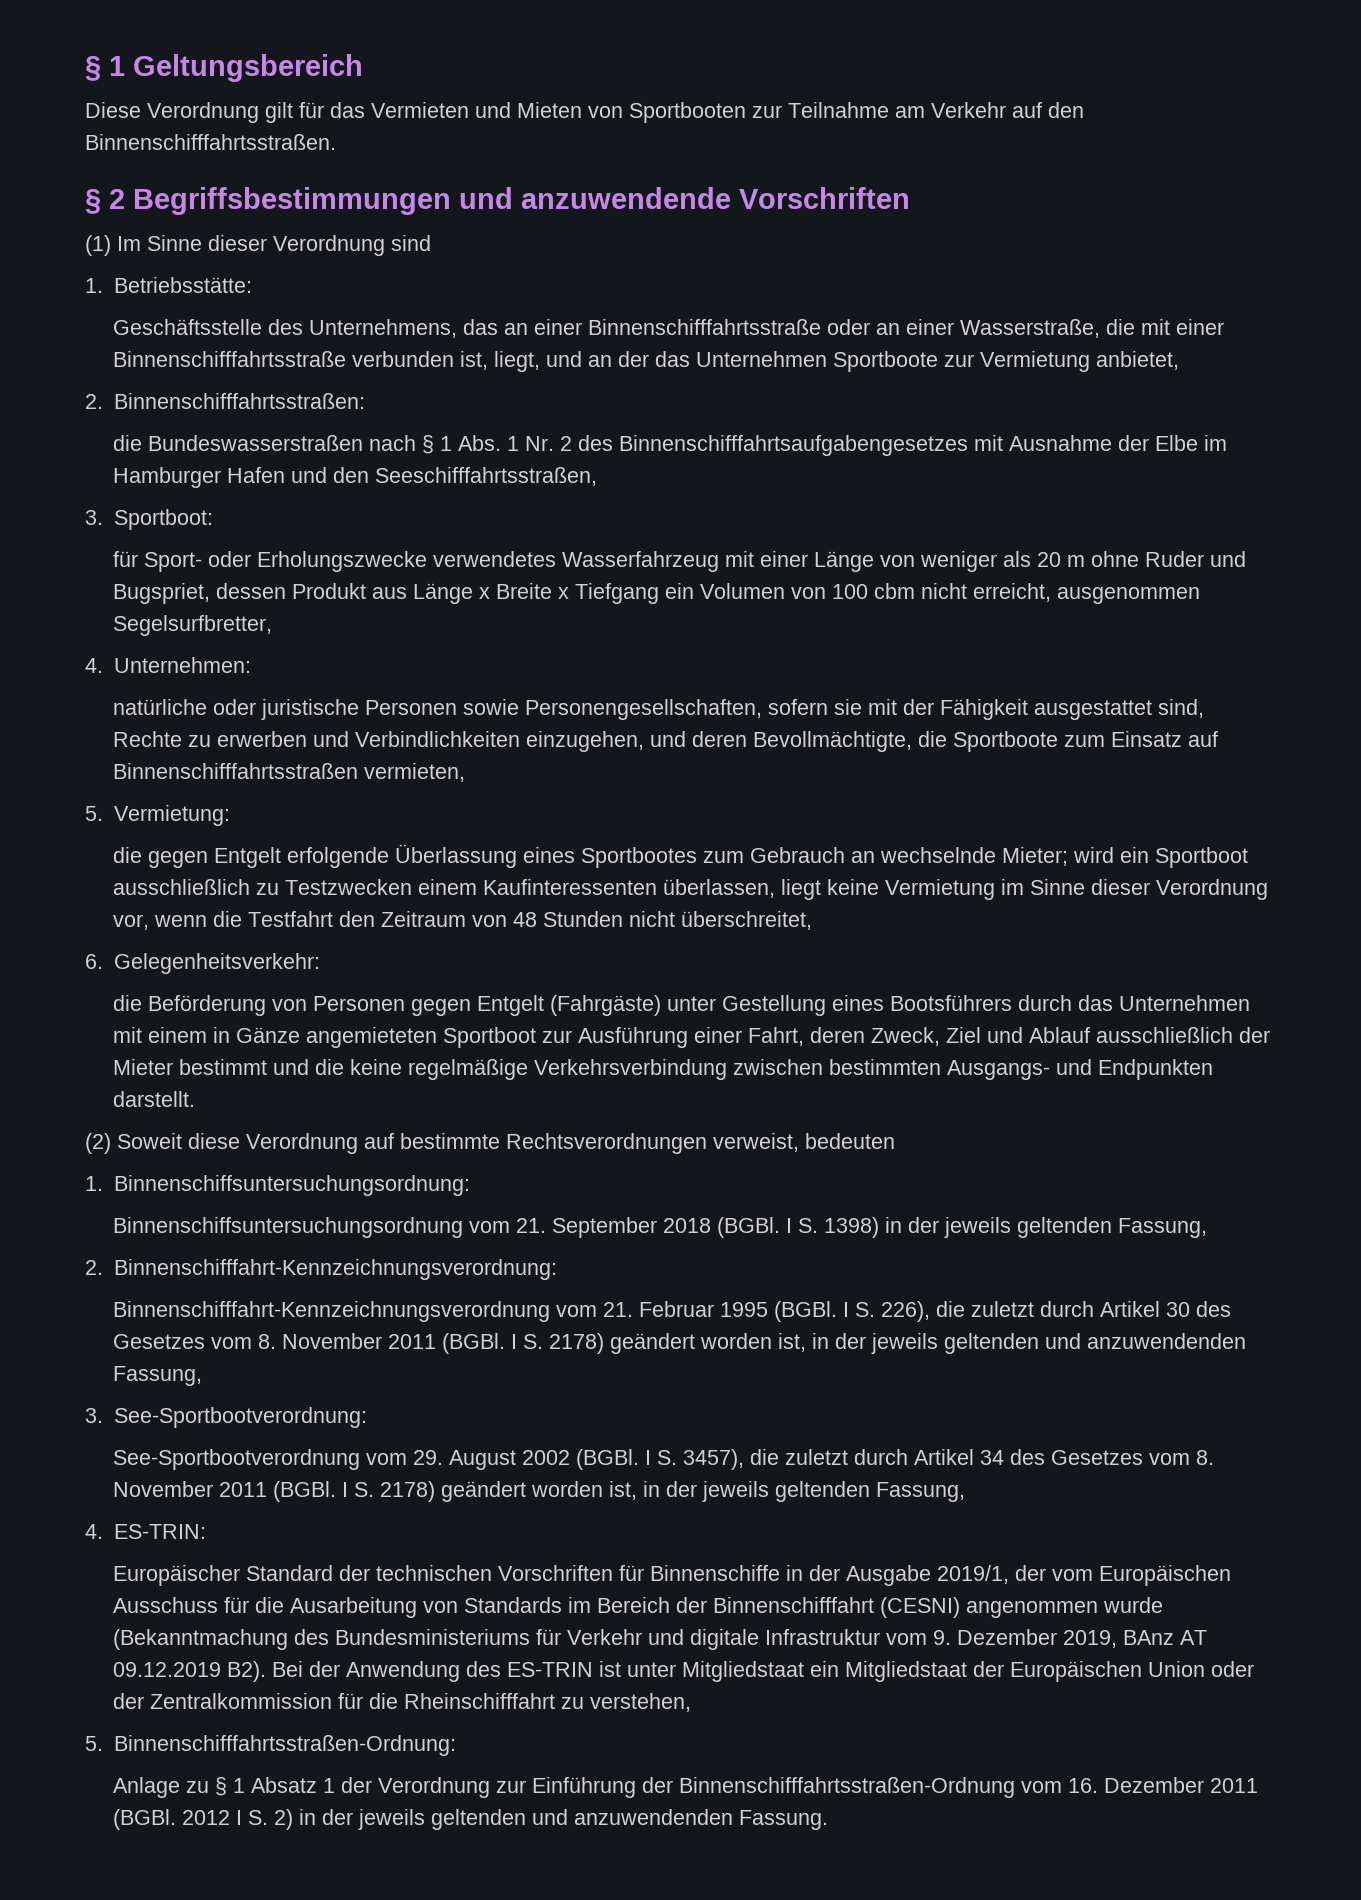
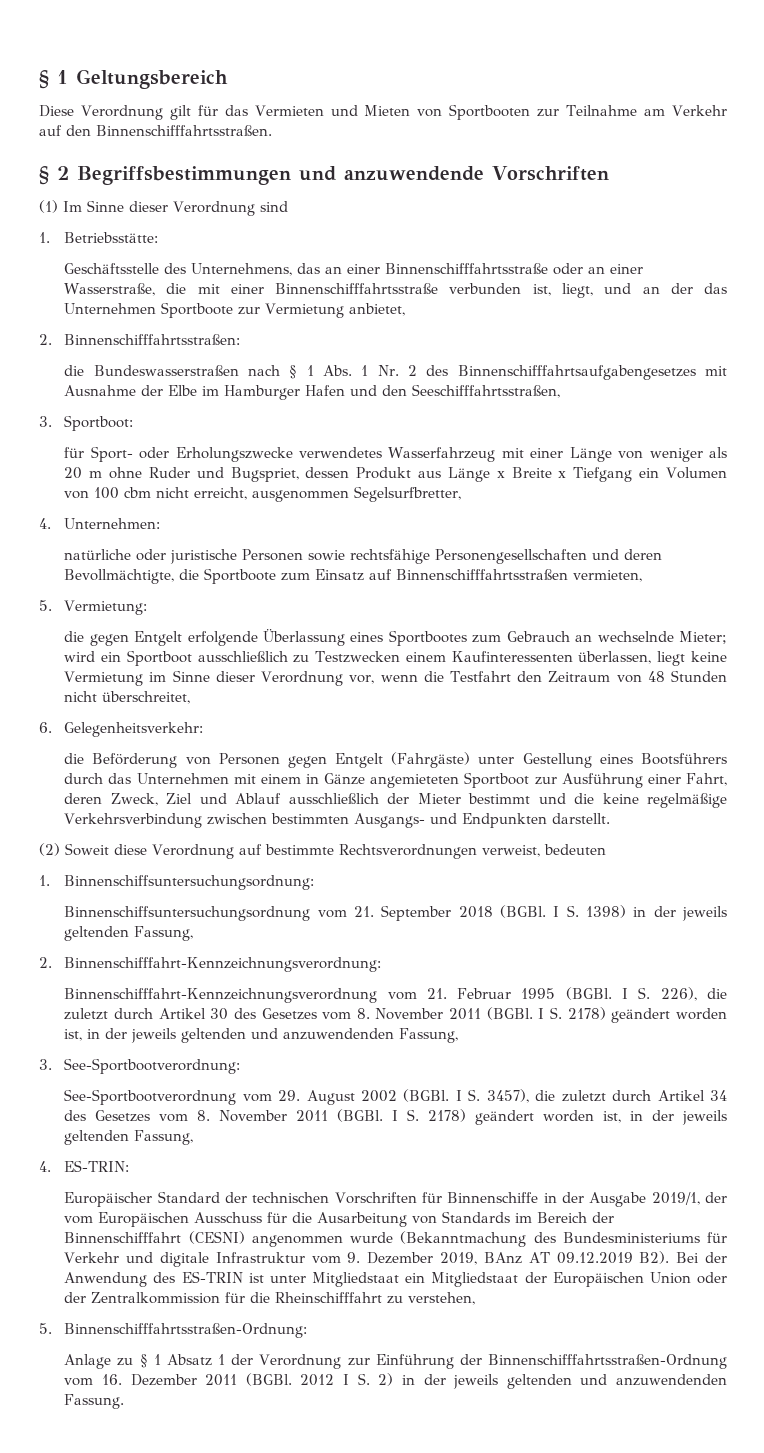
[524,699,1204,720] [112,731,644,752] Personengesellschaften, sofern sie mit der Fähigkeit ausgestattet sind, Rechte zu erwerben und Verbindlichkeiten einzugehen, -> [350,549,588,564] rechtsfähige Personengesellschaften

